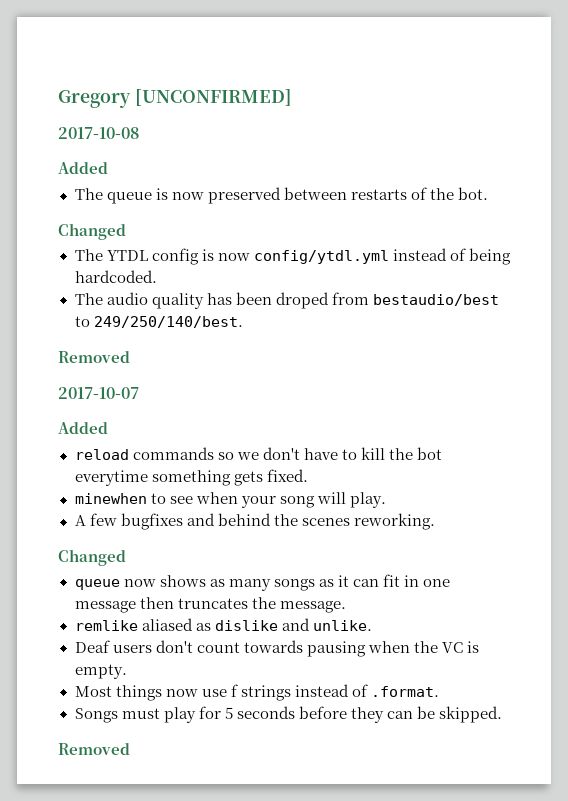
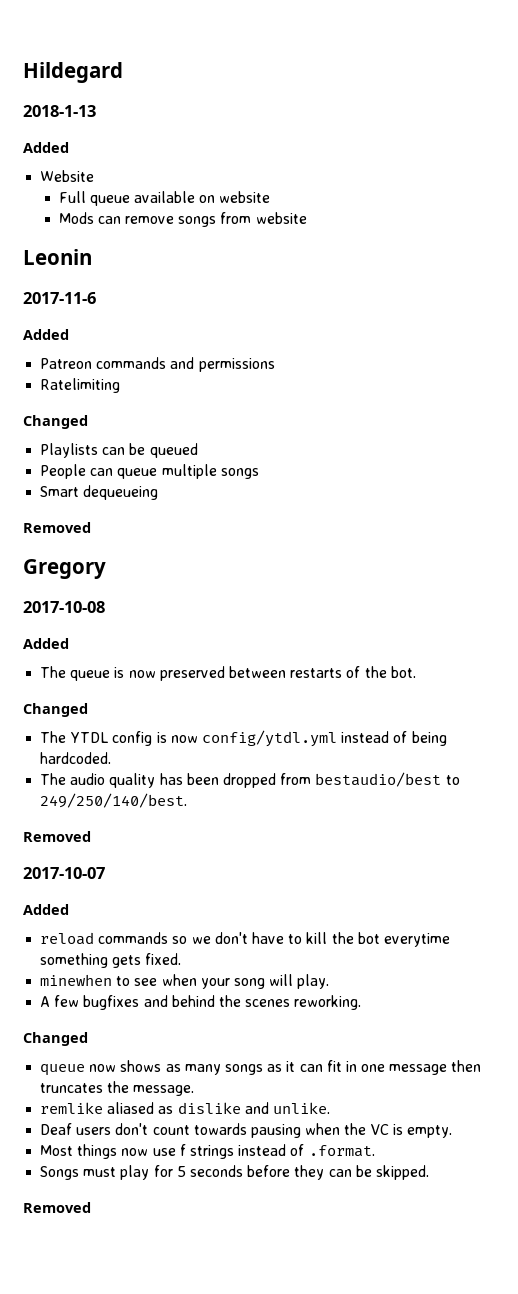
(58, 99) none -> [23,62,123,83] [23,105,96,117] [23,142,69,153] [40,170,95,182] [58,191,271,206] [58,212,307,227] [23,249,92,265] [23,292,96,304] [23,329,69,340] [40,357,275,372] [40,378,121,393] [23,415,88,429] [40,443,198,458] [40,464,259,479] [40,485,159,500] [23,522,91,533] Hildegard // 2018-1-13 // Added // Website // Full queue available on website // Mods can remove songs from website // Leonin // 2017-11-6 // Added // Patreon commands and permissions // Ratelimiting // Changed // Playlists can be queued // People can queue multiple songs // Smart dequeueing // Removed //
[134,89,292,106] [UNCONFIRMED] -> (106, 569) none
[275,292,329,309] droped -> [222,773,276,788] dropped

